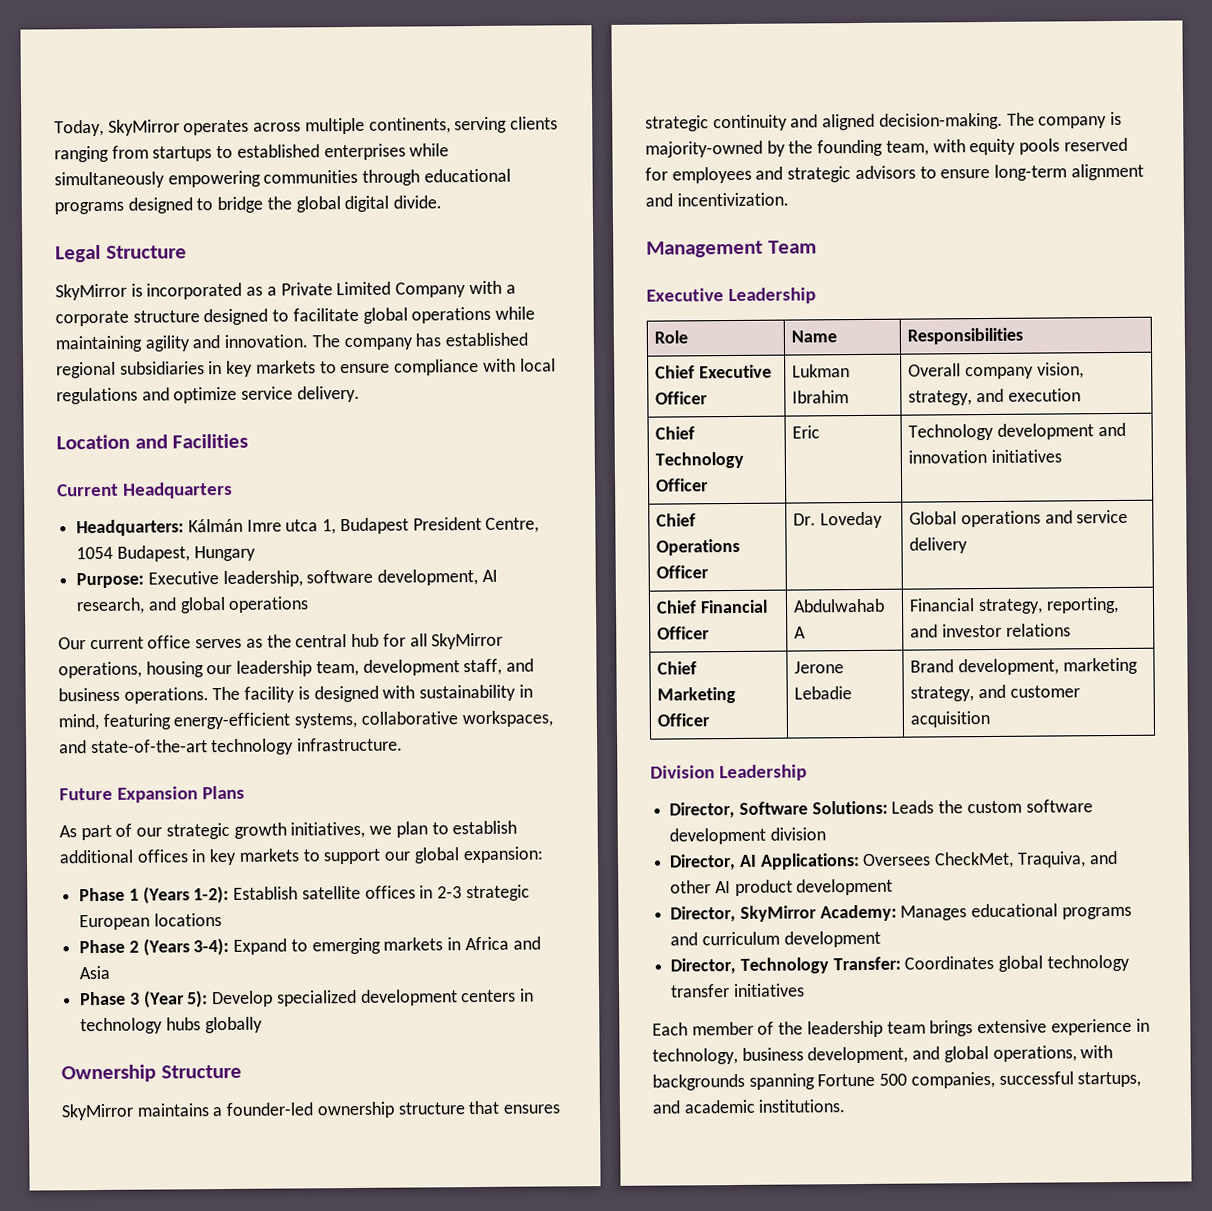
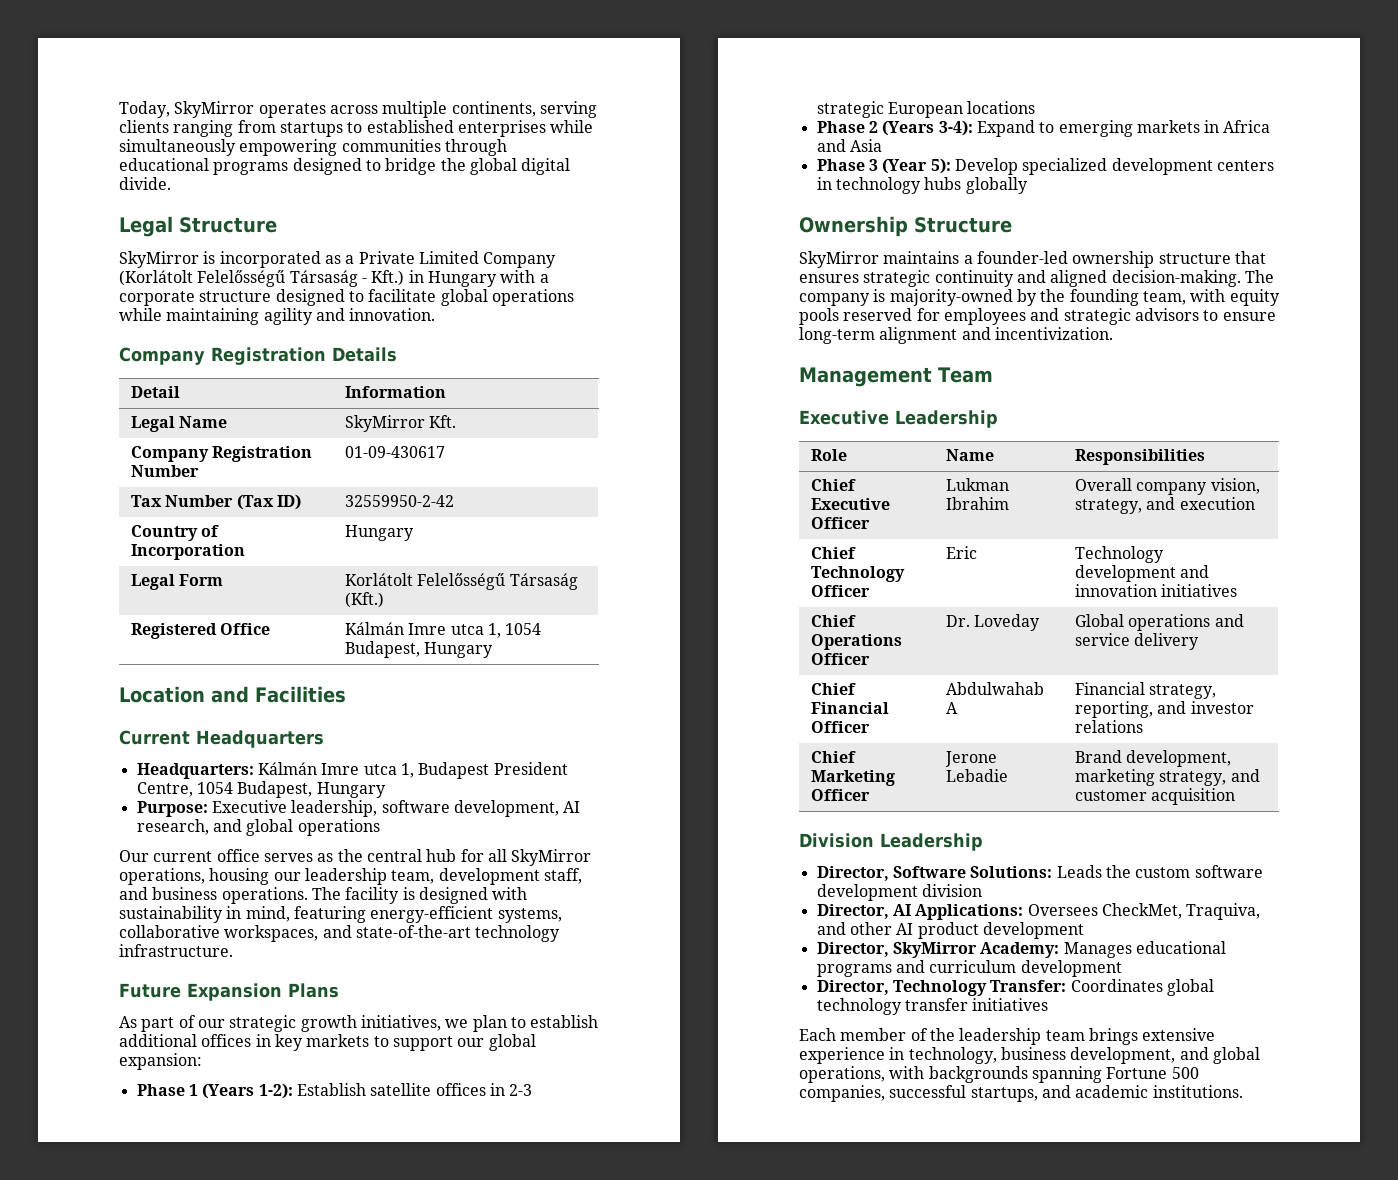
(467, 290) none -> [119,270,497,287] (Korlátolt Felelősségű Társaság - Kft.) in Hungary
[311,332,529,351] [56,358,556,379] [56,385,360,405] The company has established regional subsidiaries in key markets to ensure compliance with local regulations and optimize service delivery. -> [119,347,397,365] [131,386,181,398] [345,386,447,398] [131,416,228,432] [345,415,457,432] [131,446,313,462] [131,465,200,477] [345,446,446,458] [131,494,302,510] [345,495,455,507] [131,525,220,541] [131,544,246,560] [345,525,415,541] [131,574,224,590] [345,573,578,590] [345,592,385,608] [131,623,271,639] [345,622,542,638] [345,641,494,658] // Company Registration Details // Detail | Information // Legal Name | SkyMirror Kft. // Company Registration Number | 01-09-430617 // Tax Number (Tax ID) | 32559950-2-42 // Country of Incorporation | Hungary // Legal Form | Korlátolt Felelősségű Társaság (Kft.) // Registered Office | Kálmán Imre utca 1, 1054 Budapest, Hungary

